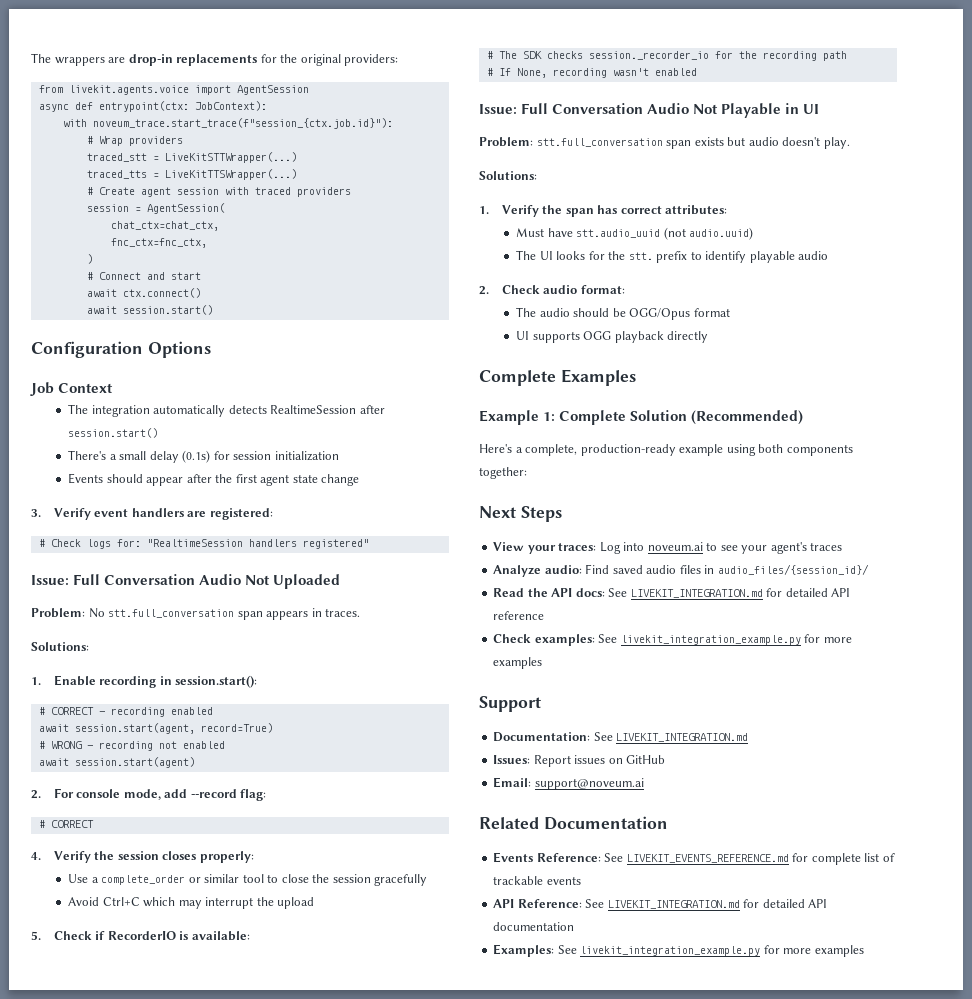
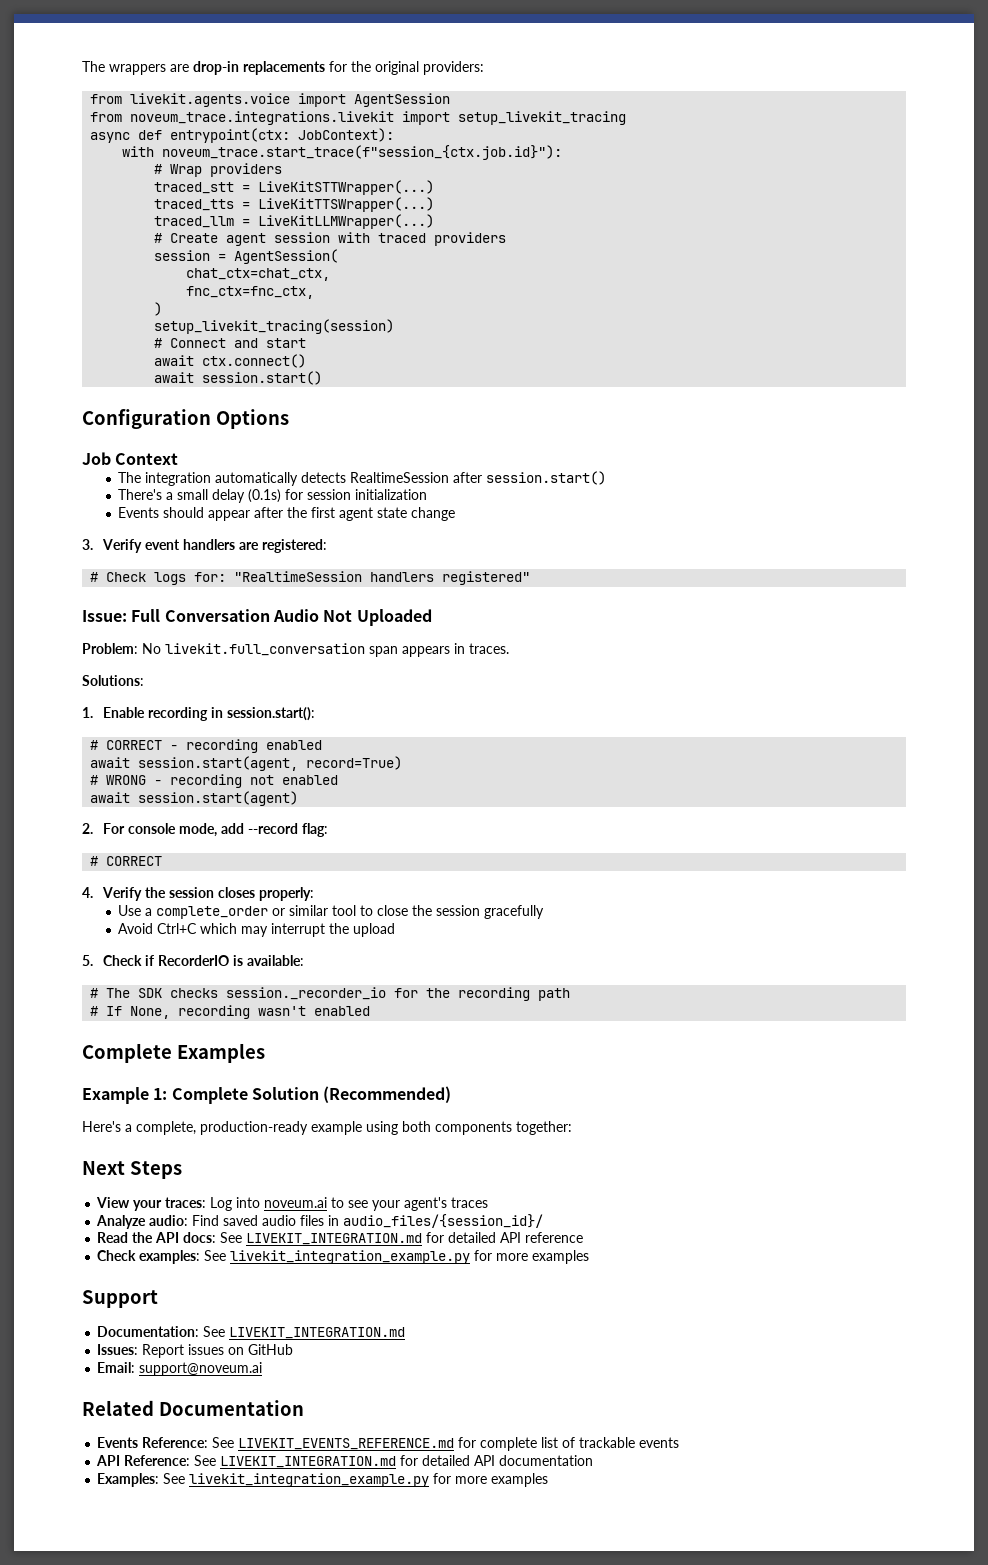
(309, 90) none -> [90,111,627,125] // from noveum_trace.integrations.livekit import setup_livekit_tracing
(297, 174) none -> [154,214,435,229] // traced_llm = LiveKitLLMWrapper(...)
(93, 259) none -> [154,319,395,334] // setup_livekit_tracing(session)
[108,609,235,618] stt.full_conversation -> [165,643,365,656] livekit.full_conversation
[479,103,820,118] [479,137,850,149] [479,171,537,180] [479,205,728,217] [516,227,754,240] [516,250,829,263] [479,285,625,295] [516,307,730,320] [516,331,709,343] // Issue: Full Conversation Audio Not Playable in UI // Problem: stt.full_conversation span exists but audio doesn't play. // Solutions: // 1. Verify the span has correct attributes: // Must have stt.audio_uuid (not audio.uuid) // The UI looks for the stt. prefix to identify playable audio // 2. Check audio format: // The audio should be OGG/Opus format // UI supports OGG playback directly -> (371, 1011) none

